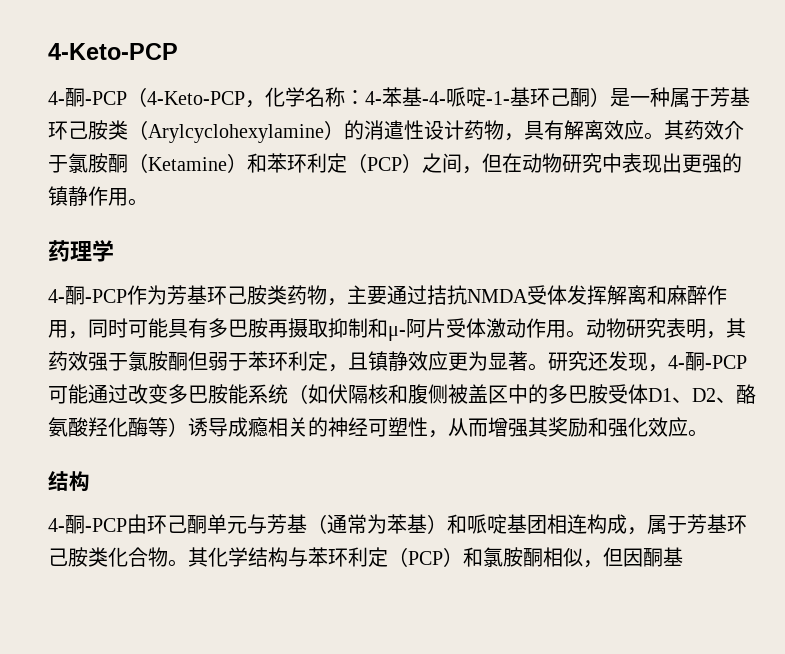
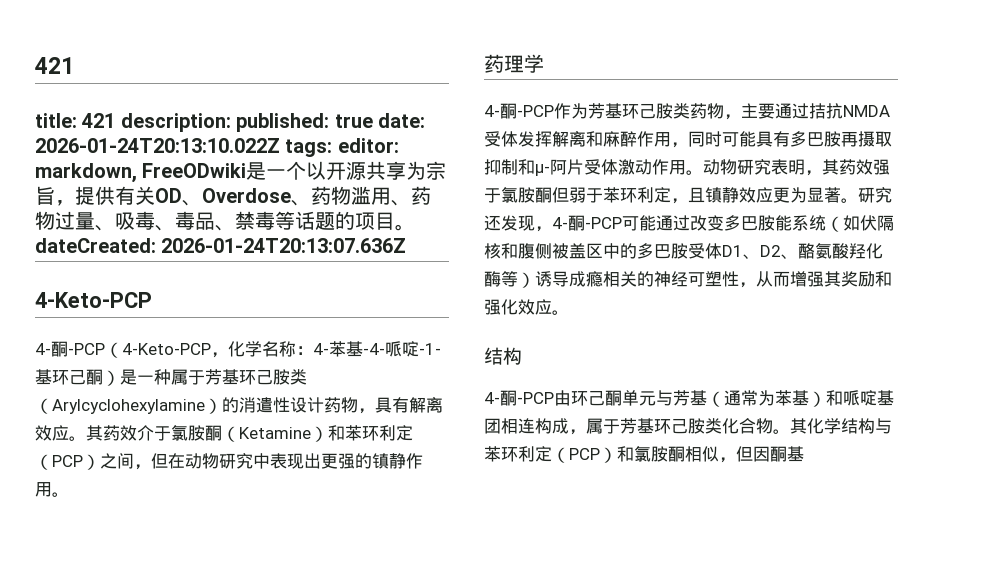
(48, 51) none -> [35,57,74,74] [35,113,425,132] [35,138,399,157] [35,161,447,183] [35,186,431,206] [35,211,415,231] [35,238,407,253] 421 // title: 421 description: published: true date: 2026-01-24T20:13:10.022Z tags: editor: markdown, FreeODwiki是一个以开源共享为宗旨，提供有关OD、Overdose、药物滥用、药物过量、吸毒、毒品、禁毒等话题的项目。dateCreated: 2026-01-24T20:13:07.636Z //

